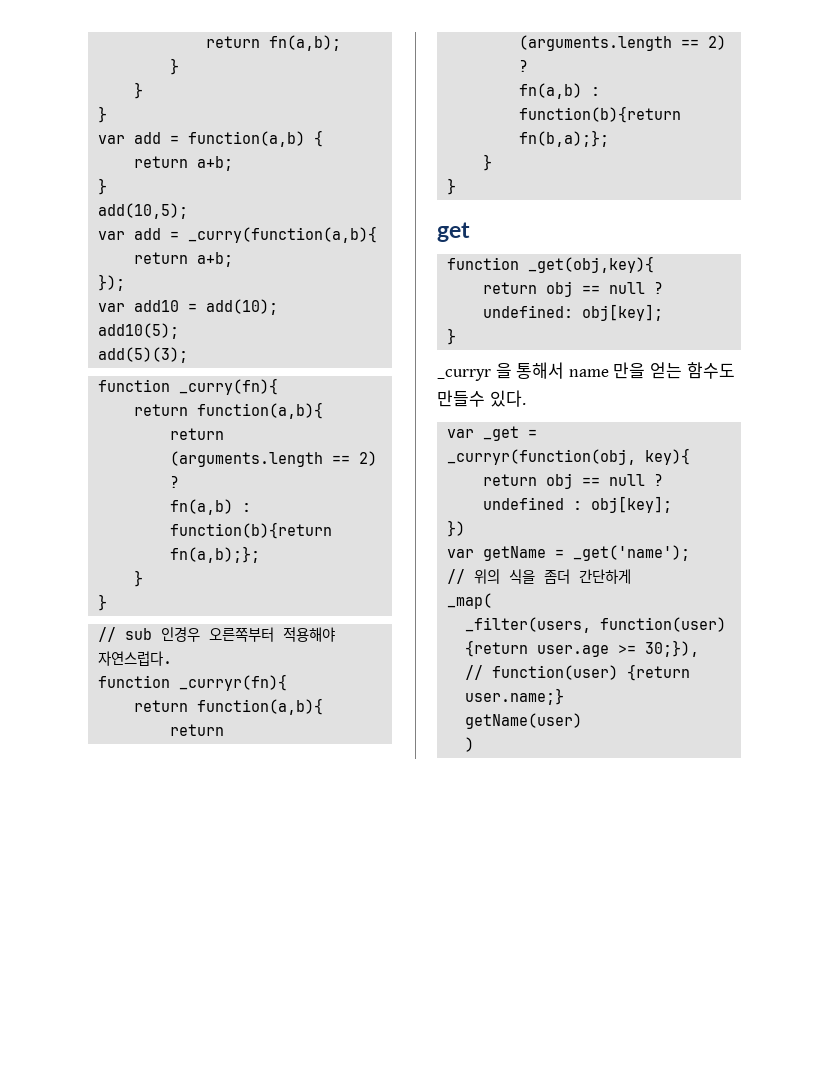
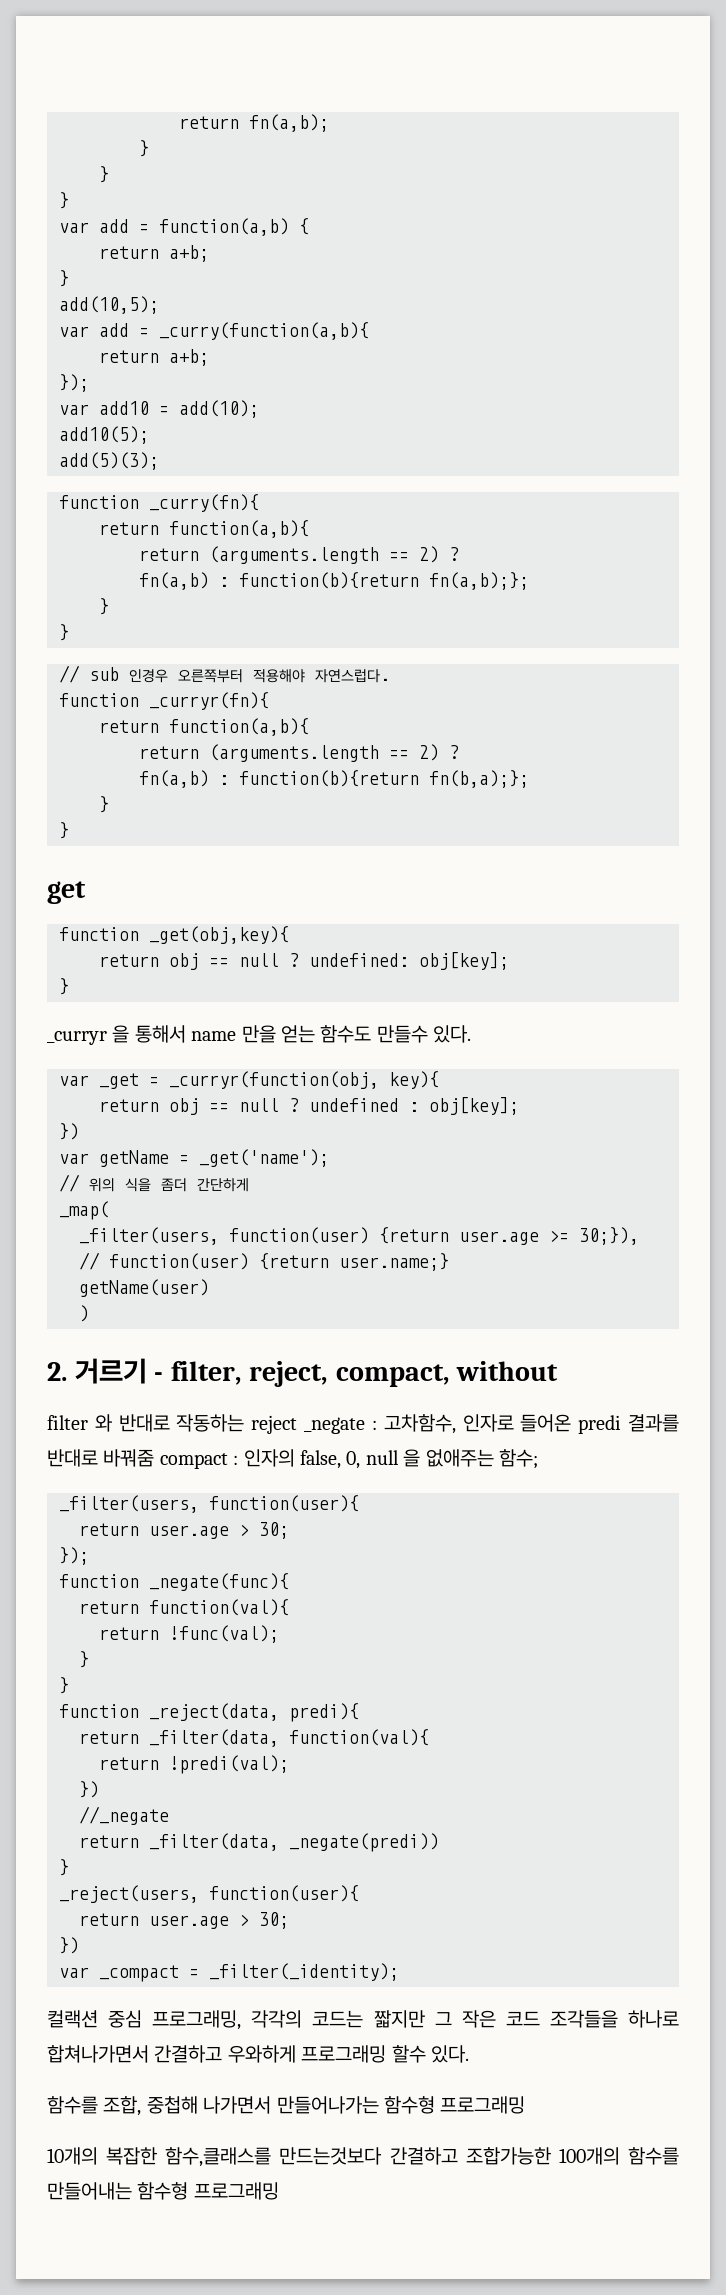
(475, 744) none -> [47,1358,559,1387] [47,1414,679,1434] [47,1449,538,1469] [59,1495,359,1513] [79,1522,289,1539] [59,1547,89,1565] [59,1573,289,1591] [79,1599,289,1616] [99,1625,279,1643] [79,1651,89,1668] [59,1677,69,1694] [59,1703,359,1722] [79,1729,429,1747] [99,1755,289,1774] [79,1781,99,1798] [79,1806,169,1825] [79,1833,439,1852] [59,1859,69,1876] [59,1885,359,1903] [79,1912,289,1929] [59,1937,79,1954] [59,1963,399,1982] [47,2010,680,2030] [47,2045,469,2063] [47,2096,526,2116] [47,2147,679,2167] [47,2182,279,2200] // 2. 거르기 - filter, reject, compact, without // filter 와 반대로 작동하는 reject _negate : 고차함수, 인자로 들어온 predi 결과를 반대로 바꿔줌 compact : 인자의 false, 0, null 을 없애주는 함수; // _filter(users, function(user){ // return user.age > 30; // }); // function _negate(func){ // return function(val){ // return !func(val); // } // } // function _reject(data, predi){ // return _filter(data, function(val){ // return !predi(val); // }) // //_negate // return _filter(data, _negate(predi)) // } // _reject(users, function(user){ // return user.age > 30; // }) // var _compact = _filter(_identity); // 컬랙션 중심 프로그래밍, 각각의 코드는 짧지만 그 작은 코드 조각들을 하나로 합쳐나가면서 간결하고 우와하게 프로그래밍 할수 있다. // 함수를 조합, 중첩해 나가면서 만들어나가는 함수형 프로그래밍 // 10개의 복잡한 함수,클래스를 만드는것보다 간결하고 조합가능한 100개의 함수를 만들어내는 함수형 프로그래밍

